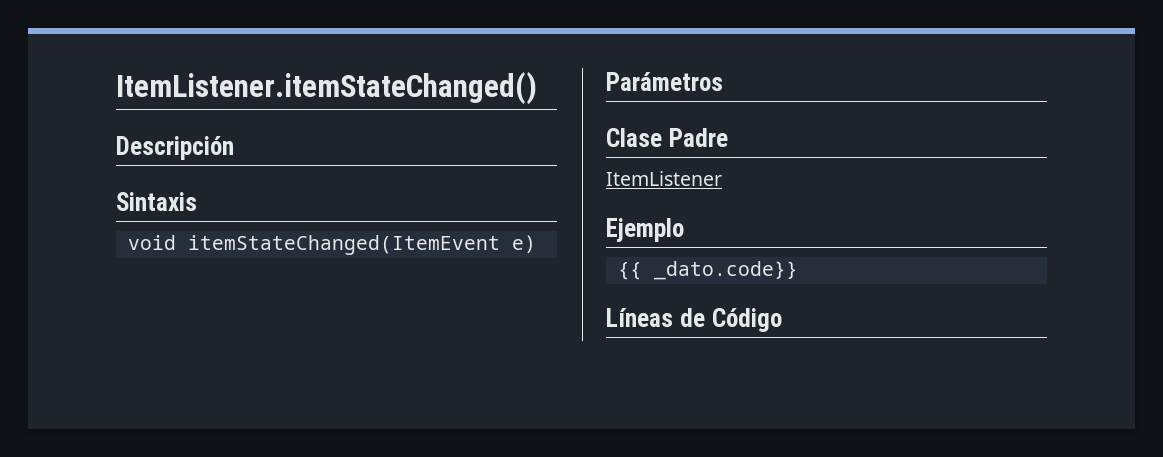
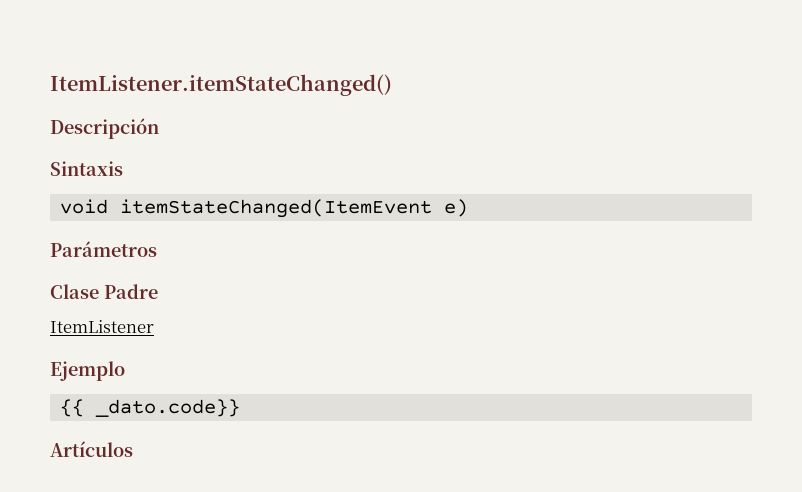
[606,308,782,332] Líneas de Código -> [50,441,133,457] Artículos

